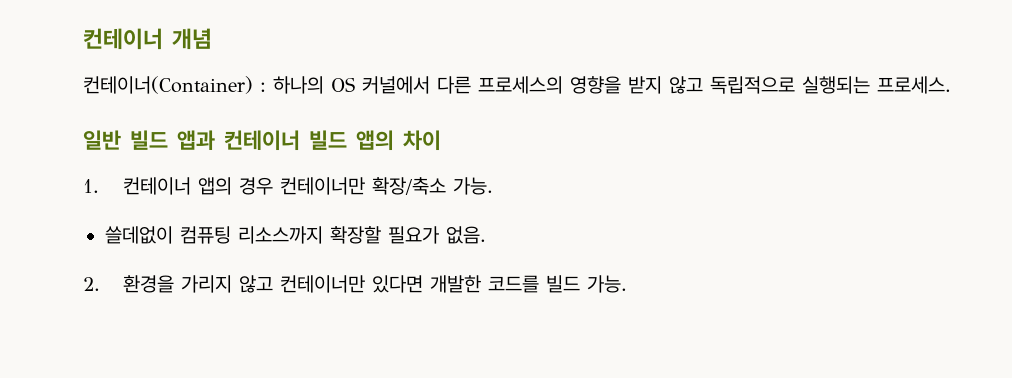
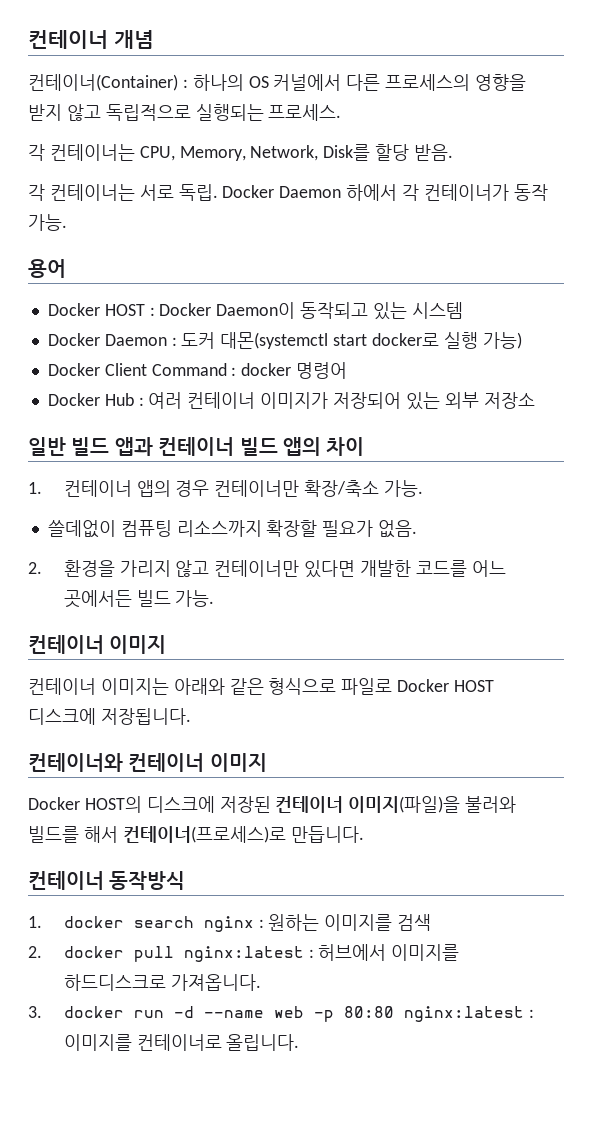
(951, 85) none -> [28,144,454,161] [28,184,548,201] [28,214,67,231] [28,259,66,278] [47,302,463,320] [47,332,522,349] [47,362,348,379] [47,392,535,410] // 각 컨테이너는 CPU, Memory, Network, Disk를 할당 받음. // 각 컨테이너는 서로 독립. Docker Daemon 하에서 각 컨테이너가 동작 가능. // 용어 // Docker HOST : Docker Daemon이 동작되고 있는 시스템 // Docker Daemon : 도커 대몬(systemctl start docker로 실행 가능) // Docker Client Command : docker 명령어 // Docker Hub : 여러 컨테이너 이미지가 저장되어 있는 외부 저장소
(539, 284) none -> [471,560,506,577] [63,590,132,608] 어느 곳에서든
(627, 284) none -> [28,635,167,654] [28,678,495,695] [28,708,191,725] [28,753,267,772] [28,796,517,813] [28,826,364,843] [28,871,186,890] [28,914,432,932] [28,944,460,962] [63,974,261,991] [28,1006,534,1022] [63,1034,300,1051] // 컨테이너 이미지 // 컨테이너 이미지는 아래와 같은 형식으로 파일로 Docker HOST 디스크에 저장됩니다. // 컨테이너와 컨테이너 이미지 // Docker HOST의 디스크에 저장된 컨테이너 이미지(파일)을 불러와 빌드를 해서 컨테이너(프로세스)로 만듭니다. // 컨테이너 동작방식 // 1. docker search nginx : 원하는 이미지를 검색 // 2. docker pull nginx:latest : 허브에서 이미지를 하드디스크로 가져옵니다. // 3. docker run -d --name web -p 80:80 nginx:latest : 이미지를 컨테이너로 올립니다.

